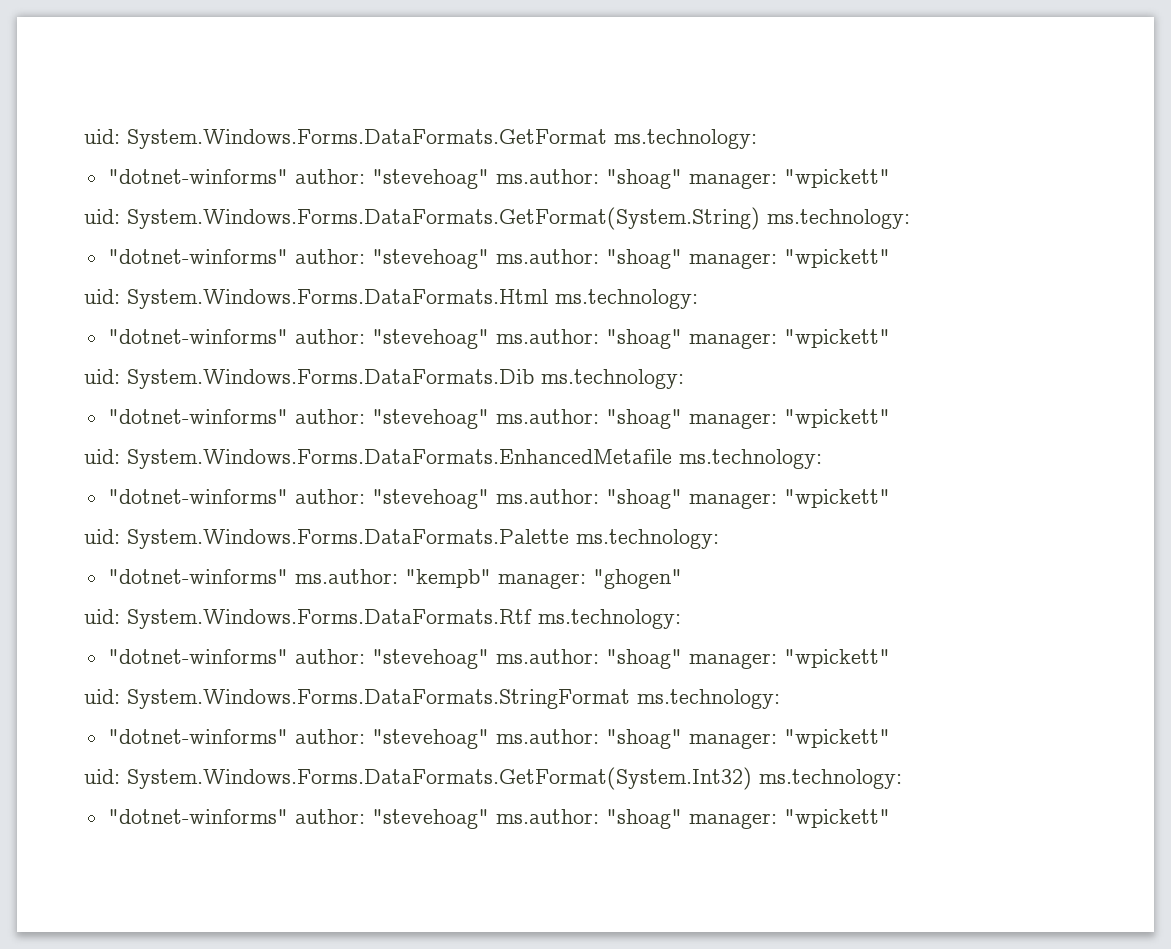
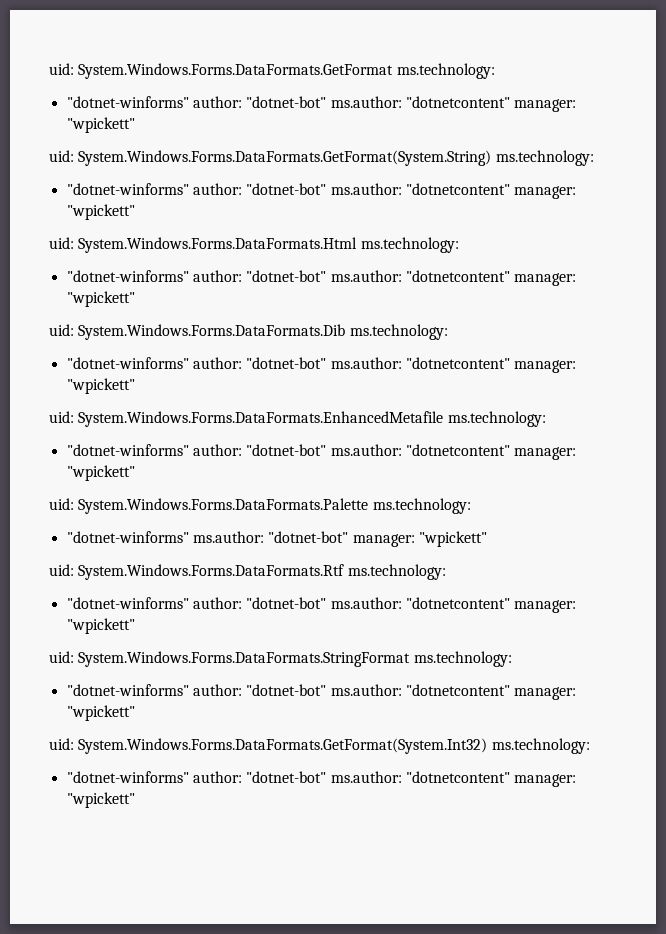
[371,169,682,189] "stevehoag" ms.author: "shoag" -> [246,96,510,108] "dotnet-bot" ms.author: "dotnetcontent"
[371,249,682,269] "stevehoag" ms.author: "shoag" -> [246,183,510,195] "dotnet-bot" ms.author: "dotnetcontent"
[371,329,682,349] "stevehoag" ms.author: "shoag" -> [246,270,510,282] "dotnet-bot" ms.author: "dotnetcontent"
[371,409,682,429] "stevehoag" ms.author: "shoag" -> [246,357,510,369] "dotnet-bot" ms.author: "dotnetcontent"
[371,489,682,509] "stevehoag" ms.author: "shoag" -> [246,444,510,456] "dotnet-bot" ms.author: "dotnetcontent"
[404,569,682,589] "kempb" manager: "ghogen" -> [268,531,487,547] "dotnet-bot" manager: "wpickett"
[371,649,682,669] "stevehoag" ms.author: "shoag" -> [246,597,510,609] "dotnet-bot" ms.author: "dotnetcontent"
[371,729,682,749] "stevehoag" ms.author: "shoag" -> [246,684,510,696] "dotnet-bot" ms.author: "dotnetcontent"
[371,809,682,829] "stevehoag" ms.author: "shoag" -> [246,771,510,783] "dotnet-bot" ms.author: "dotnetcontent"

